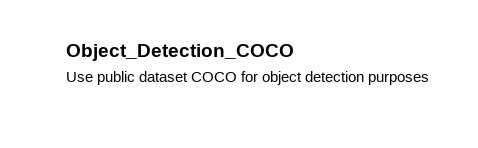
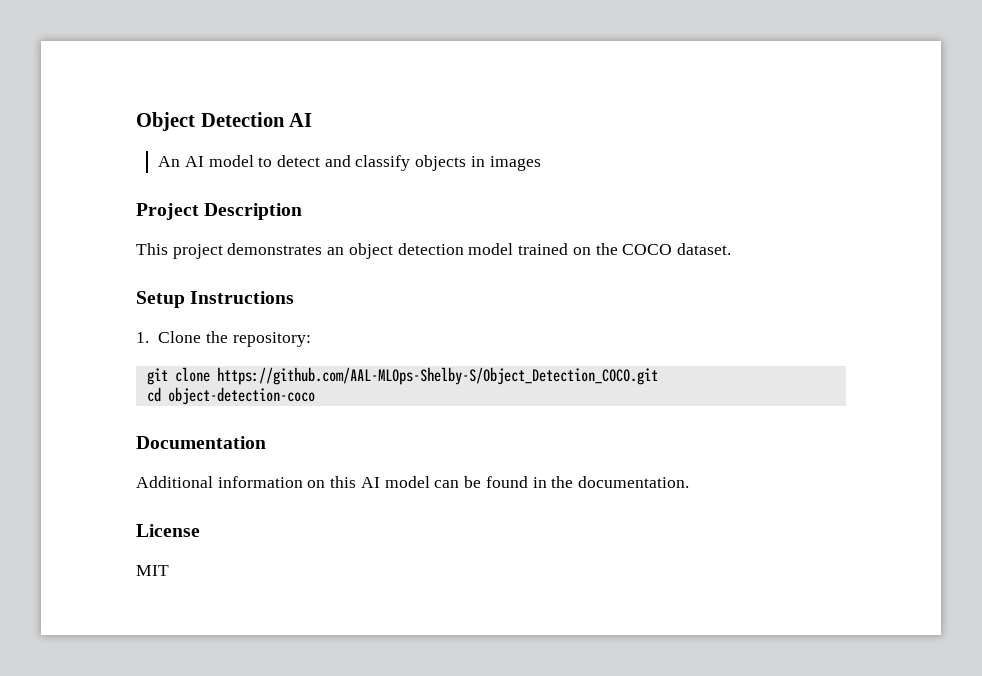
[66,44,294,61] [66,71,430,85] Object_Detection_COCO // Use public dataset COCO for object detection purposes -> [136,112,313,131] [158,155,541,171] [136,203,303,220] [136,243,731,259] [136,291,295,308] [136,331,311,347] [146,367,658,385] [146,387,315,405] [136,436,266,449] [136,476,689,488] [136,524,200,537] [136,565,169,576] Object Detection AI // An AI model to detect and classify objects in images // Project Description // This project demonstrates an object detection model trained on the COCO dataset. // Setup Instructions // 1. Clone the repository: // git clone https://github.com/AAL-MLOps-Shelby-S/Object_Detection_COCO.git // cd object-detection-coco // Documentation // Additional information on this AI model can be found in the documentation. // License // MIT

